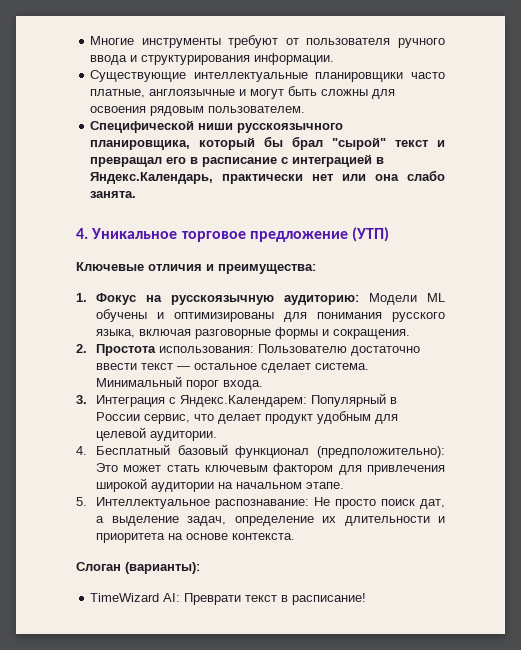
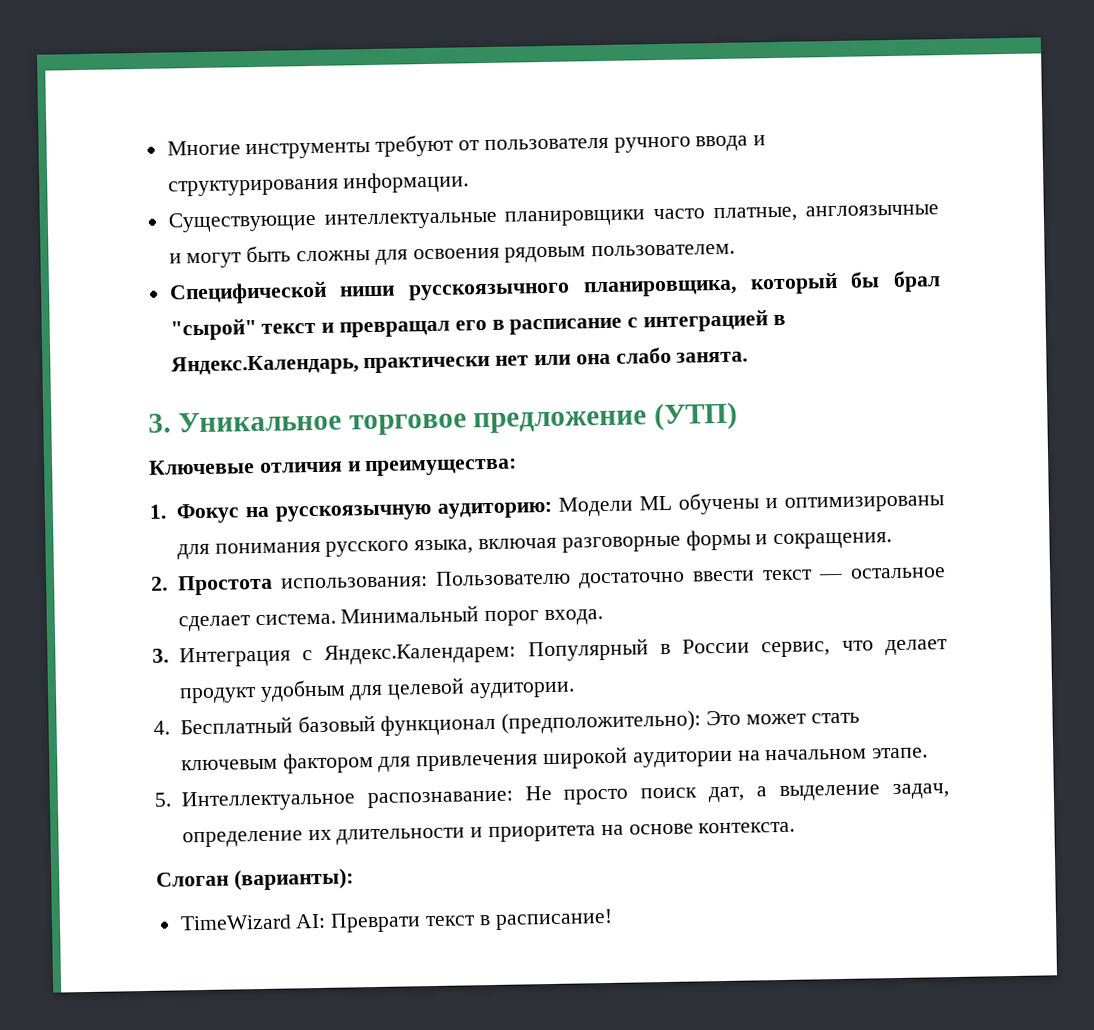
[76,228,88,239] 4. -> [148,413,171,433] 3.

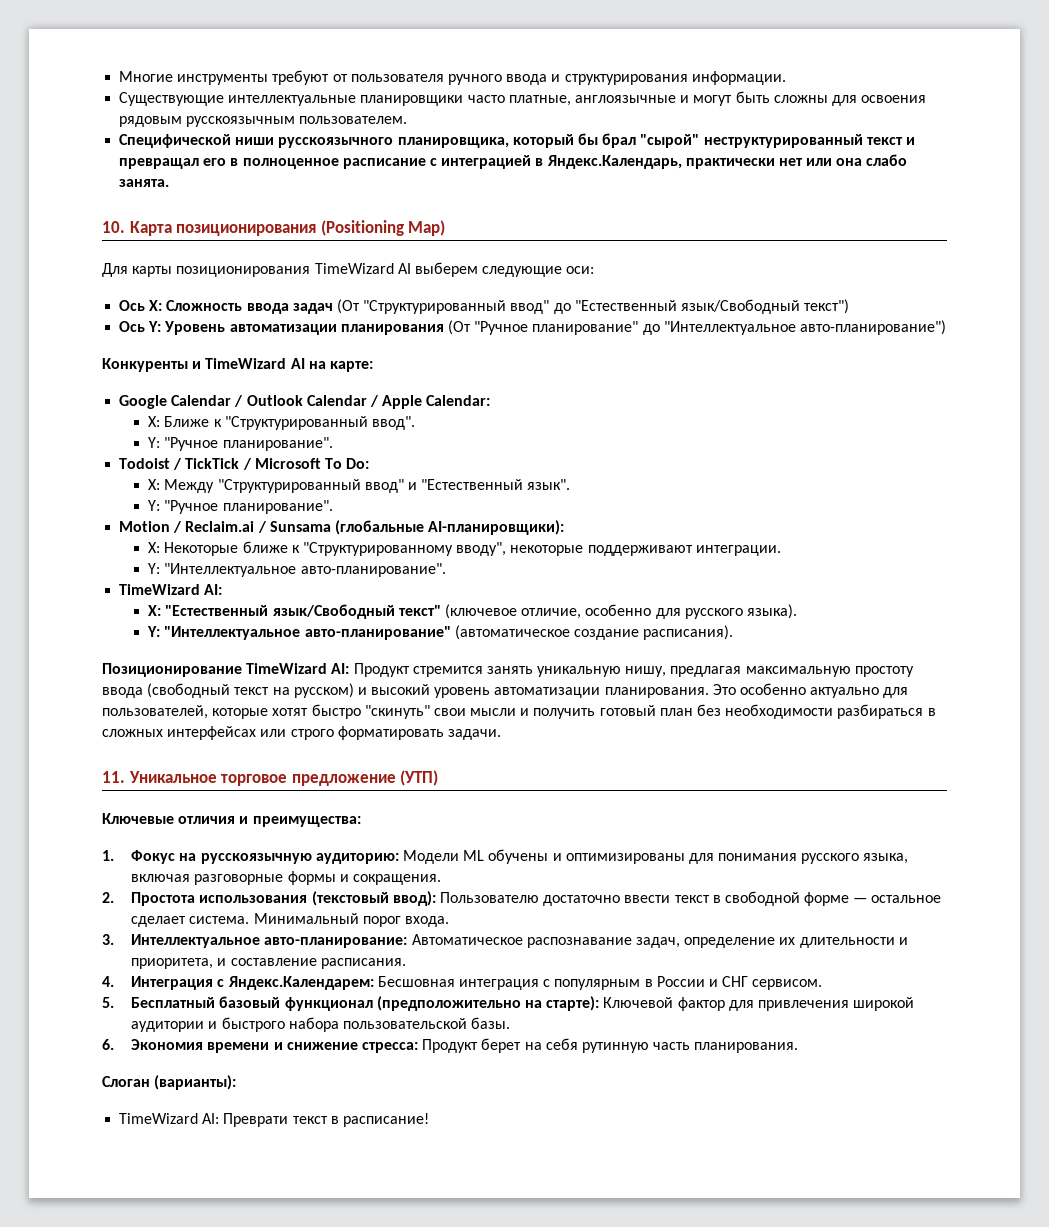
(587, 254) none -> [186,116,296,127] русскоязычным
(257, 329) none -> [703,134,863,148] неструктурированный
(505, 324) none -> [242,158,339,169] полноценное
[148,413,171,433] 3. -> [102,220,446,236] [102,262,595,277] [119,299,850,314] [119,320,946,335] [102,358,373,372] [119,395,491,409] [148,416,415,430] [148,437,333,451] [119,458,370,470] [148,479,571,493] [148,500,333,514] [119,520,565,535] [148,541,781,556] [148,563,446,577] [119,584,223,595] [148,604,797,619] [147,625,734,640] [102,663,914,677] [102,683,909,698] [102,704,936,719] [102,726,501,740] [102,771,125,783] 10. Карта позиционирования (Positioning Map) // Для карты позиционирования TimeWizard AI выберем следующие оси: // Ось X: Сложность ввода задач (От "Структурированный ввод" до "Естественный язык/Свободный текст") // Ось Y: Уровень автоматизации планирования (От "Ручное планирование" до "Интеллектуальное авто-планирование") // Конкуренты и TimeWizard AI на карте: // Google Calendar / Outlook Calendar / Apple Calendar: // X: Ближе к "Структурированный ввод". // Y: "Ручное планирование". // Todoist / TickTick / Microsoft To Do: // X: Между "Структурированный ввод" и "Естественный язык". // Y: "Ручное планирование". // Motion / Reclaim.ai / Sunsama (глобальные AI-планировщики): // X: Некоторые ближе к "Структурированному вводу", некоторые поддерживают интеграции. // Y: "Интеллектуальное авто-планирование". // TimeWizard AI: // X: "Естественный язык/Свободный текст" (ключевое отличие, особенно для русского языка). // Y: "Интеллектуальное авто-планирование" (автоматическое создание расписания). // Позиционирование TimeWizard AI: Продукт стремится занять уникальную нишу, предлагая максимальную простоту ввода (свободный текст на русском) и высокий уровень автоматизации планирования. Это особенно актуально для пользователей, которые хотят быстро "скинуть" свои мысли и получить готовый план без необходимости разбираться в сложных интерфейсах или строго форматировать задачи. // 11.
[280,576,428,589] использования: -> [199,891,436,906] использования (текстовый ввод):
(813, 575) none -> [712,891,850,906] в свободной форме
[178,638,948,668] [178,677,575,704] [153,710,860,736] [180,746,929,774] [154,783,949,812] [181,821,796,848] Интеграция с Яндекс.Календарем: Популярный в России сервис, что делает продукт удобным для целевой аудитории. // 4. Бесплатный базовый функционал (предположительно): Это может стать ключевым фактором для привлечения широкой аудитории на начальном этапе. // 5. Интеллектуальное распознавание: Не просто поиск дат, а выделение задач, определение их длительности и приоритета на основе контекста. -> [131,934,908,948] [131,958,406,969] [102,976,823,990] [102,996,915,1011] [131,1017,511,1032] [102,1038,799,1053] Интеллектуальное авто-планирование: Автоматическое распознавание задач, определение их длительности и приоритета, и составление расписания. // 4. Интеграция с Яндекс.Календарем: Бесшовная интеграция с популярным в России и СНГ сервисом. // 5. Бесплатный базовый функционал (предположительно на старте): Ключевой фактор для привлечения широкой аудитории и быстрого набора пользовательской базы. // 6. Экономия времени и снижение стресса: Продукт берет на себя рутинную часть планирования.

